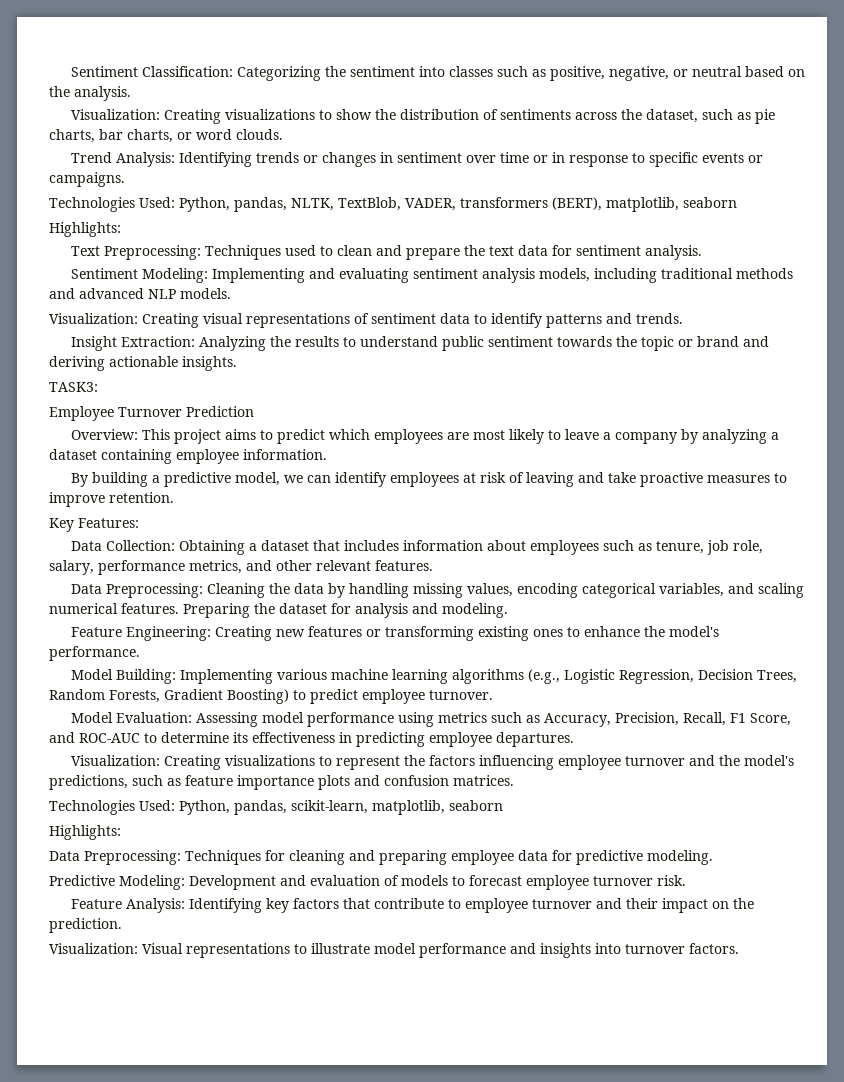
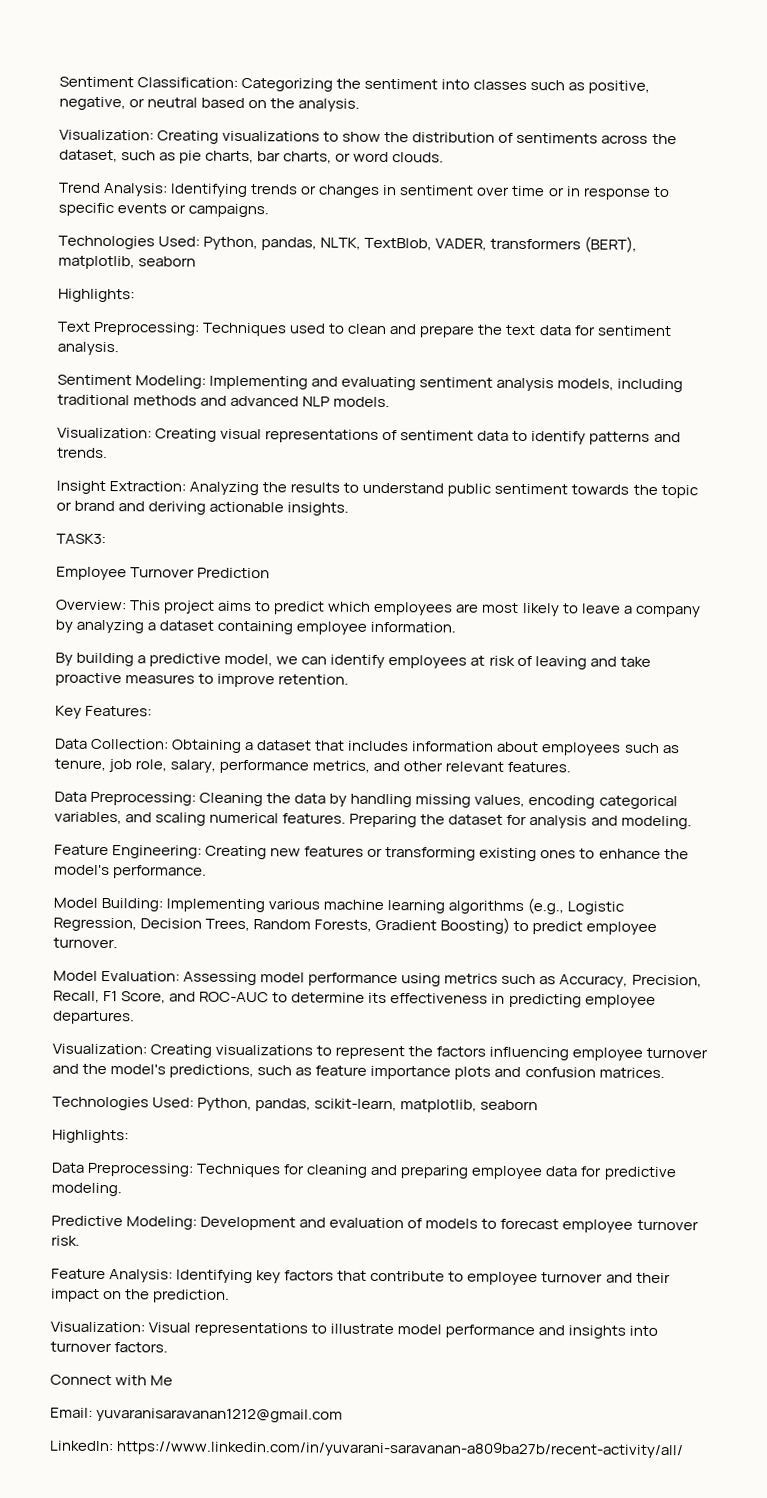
(739, 948) none -> [50,1374,174,1386] [50,1407,344,1423] [49,1440,685,1459] // Connect with Me // Email: yuvaranisaravanan1212@gmail.com // LinkedIn: https://www.linkedin.com/in/yuvarani-saravanan-a809ba27b/recent-activity/all/

